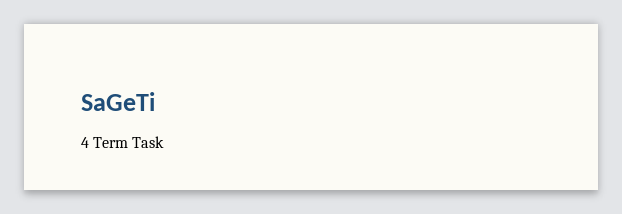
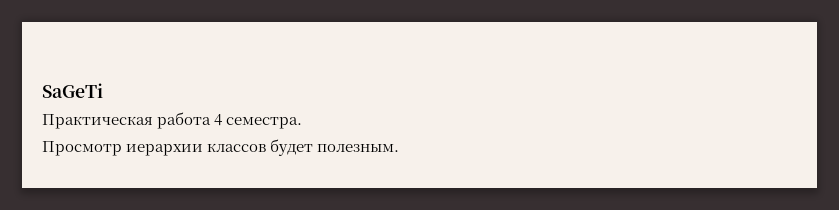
[81,136,165,148] 4 Term Task -> [42,112,303,129] [42,139,400,156] Практическая работа 4 семестра. // Просмотр иерархии классов будет полезным.

